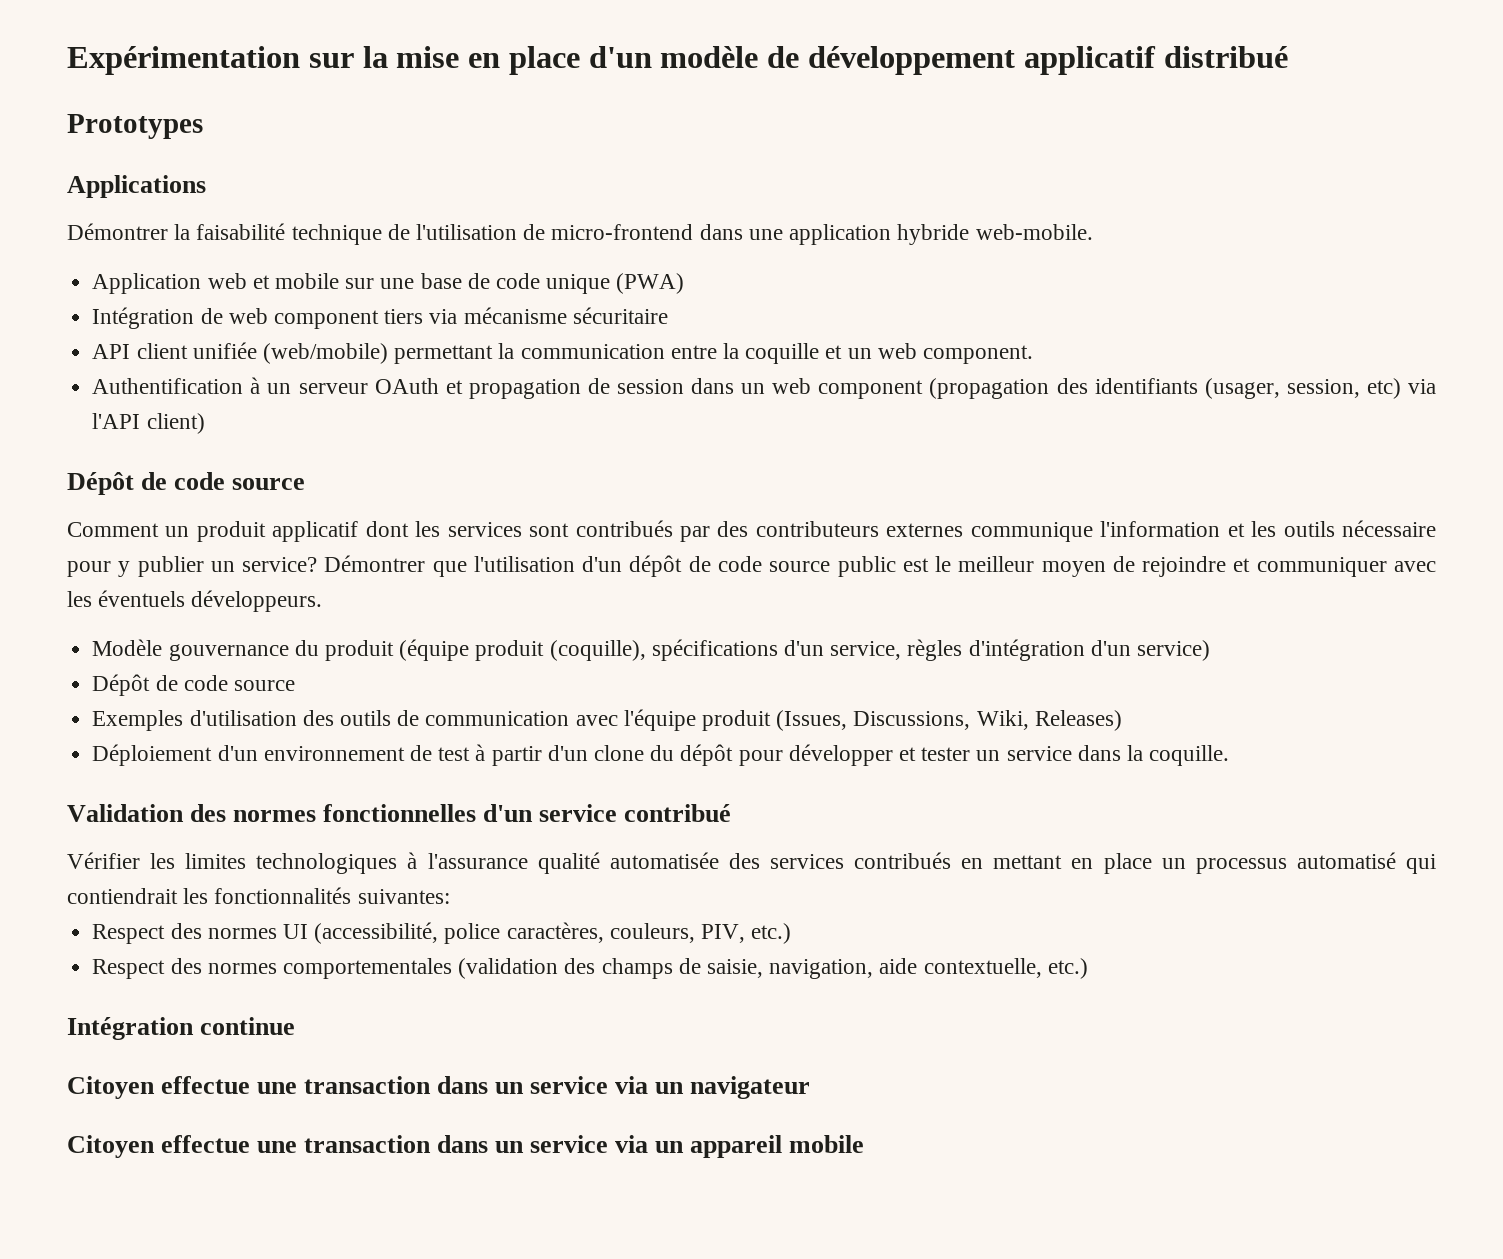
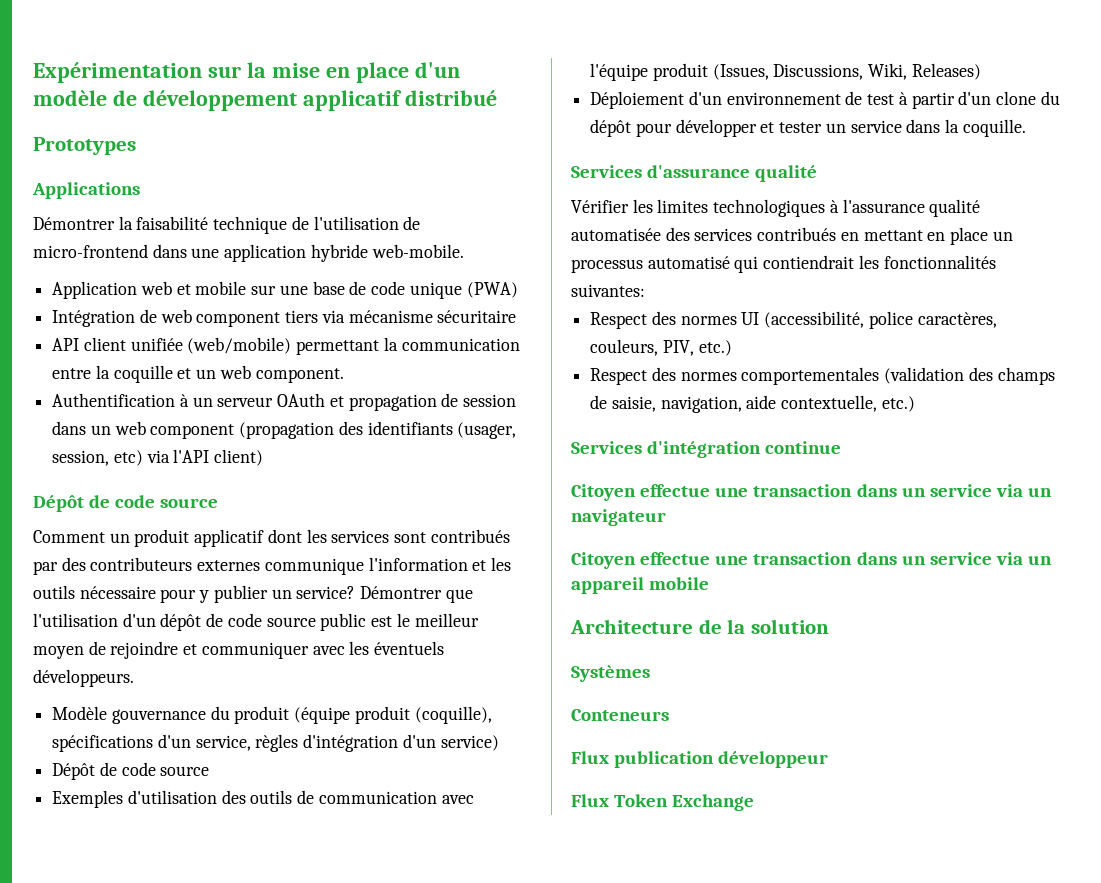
[67,804,732,822] Validation des normes fonctionnelles d'un service contribué -> [571,165,818,182] Services d'assurance qualité
[67,1017,194,1040] Intégration -> [571,441,762,458] Services d'intégration
(865, 1144) none -> [570,619,829,634] [571,665,650,682] [571,709,669,721] [571,751,829,768] [571,794,755,811] // Architecture de la solution // Systèmes // Conteneurs // Flux publication développeur // Flux Token Exchange

